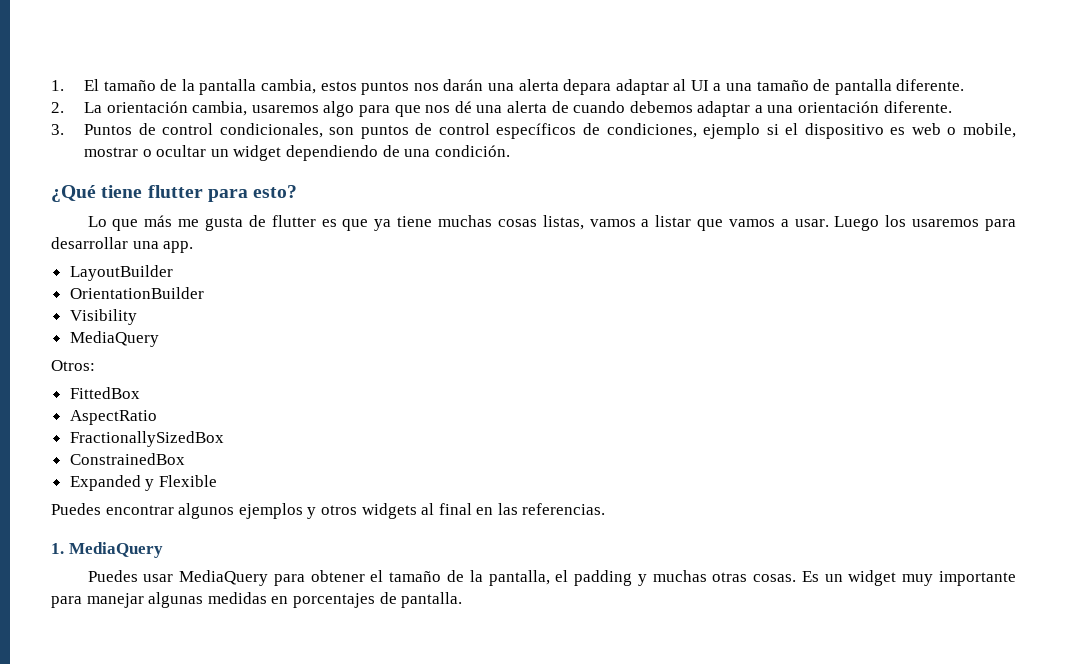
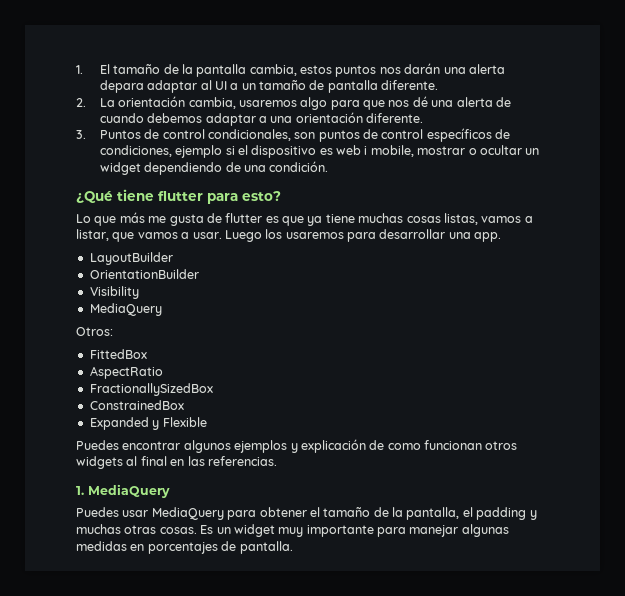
[726,83,753,91] una -> [241,83,256,90] un
[947,127,957,135] o -> [364,146,368,155] i
[655,215,692,227] listar -> [76,229,109,241] listar,
(317, 513) none -> [300,439,482,453] explicación de como funcionan

